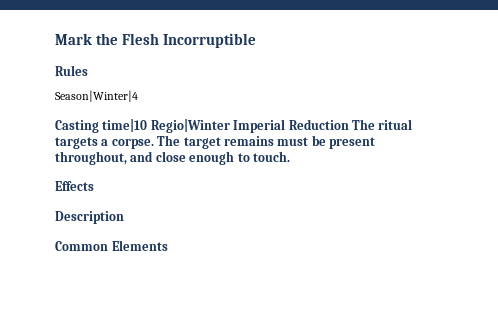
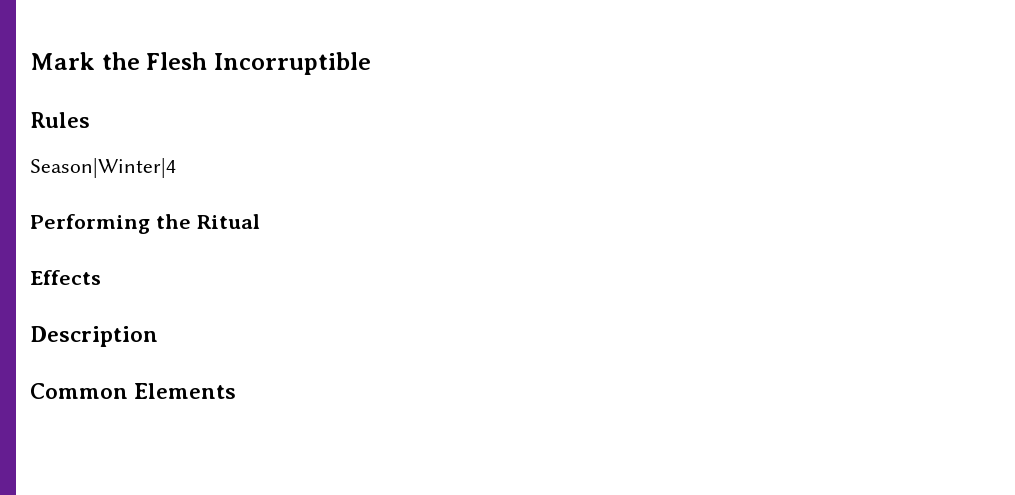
[55,119,413,133] [55,135,375,149] [55,151,290,165] Casting time|10 Regio|Winter Imperial Reduction The ritual targets a corpse. The target remains must be present throughout, and close enough to touch. -> [30,214,260,234] Performing the Ritual

